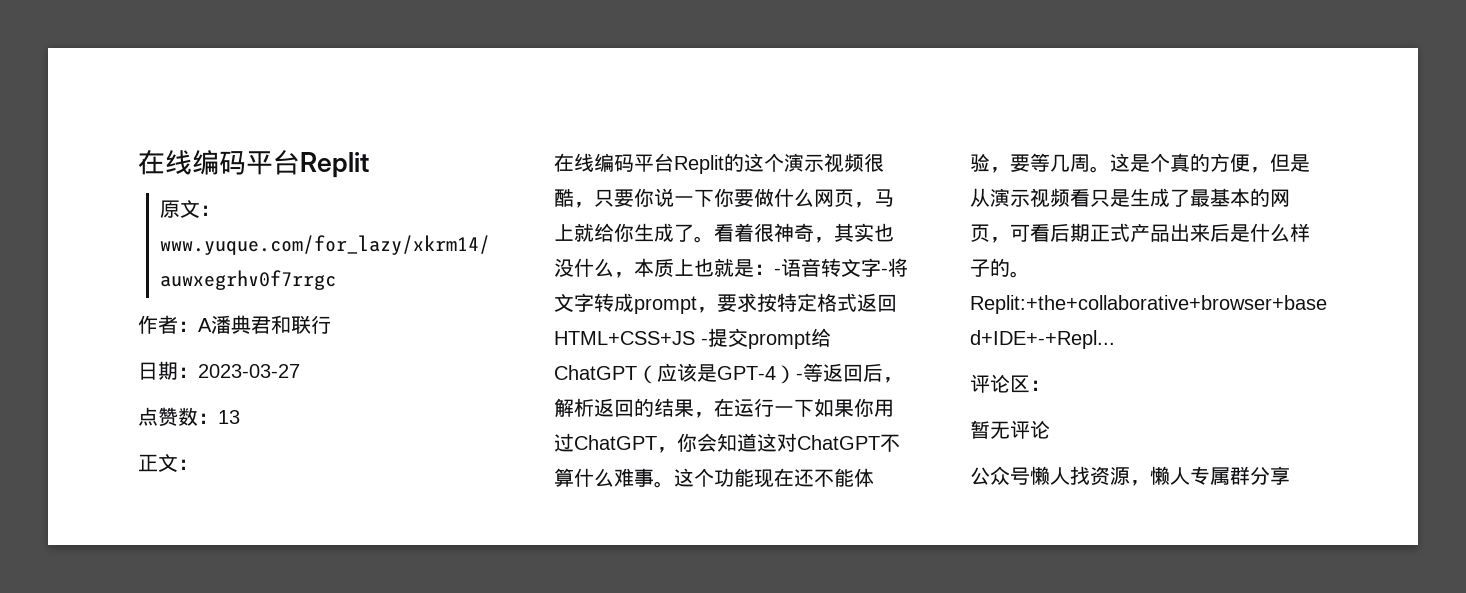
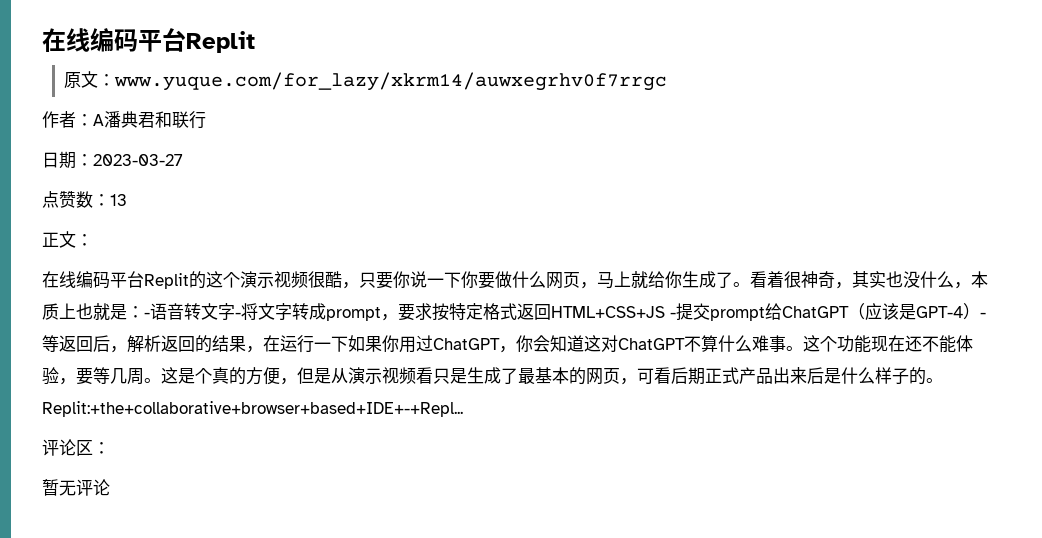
[970,466,1290,486] // 公众号懒人找资源，懒人专属群分享 -> (110, 487) none

